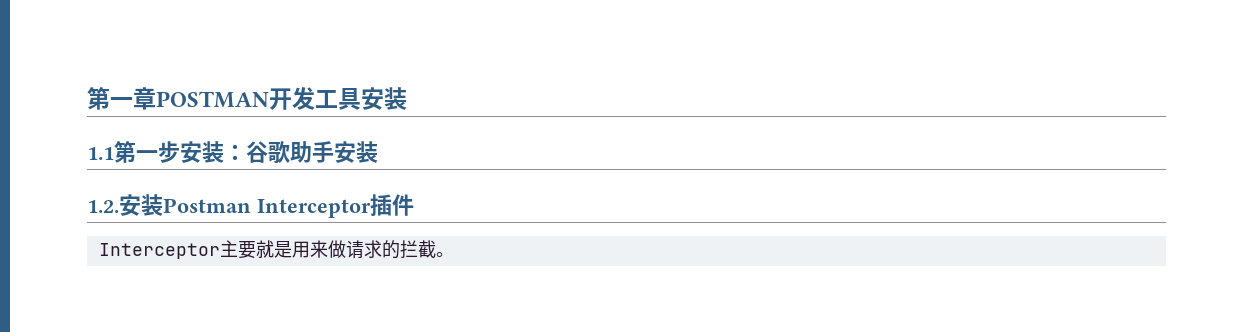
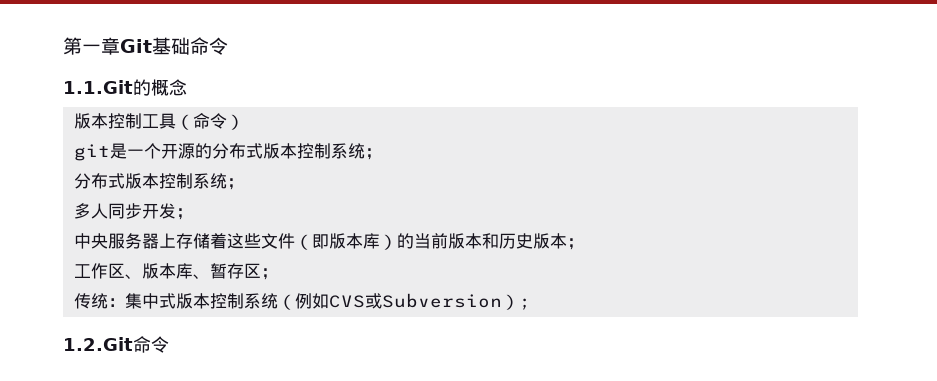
[156,87,407,110] [87,141,378,164] [87,194,414,218] [99,240,454,259] POSTMAN开发工具安装 // 1.1第一步安装：谷歌助手安装 // 1.2.安装Postman Interceptor插件 // Interceptor主要就是用来做请求的拦截。 -> [120,37,228,55] [63,79,187,96] [73,113,244,130] [73,143,382,161] [73,173,244,190] [73,203,193,220] [73,233,584,250] [73,263,278,280] [73,293,531,310] [63,336,169,353] Git基础命令 // 1.1.Git的概念 // 版本控制工具（命令） // git是一个开源的分布式版本控制系统； // 分布式版本控制系统； // 多人同步开发； // 中央服务器上存储着这些文件（即版本库）的当前版本和历史版本； // 工作区、版本库、暂存区； // 传统：集中式版本控制系统（例如CVS或Subversion）; // 1.2.Git命令

